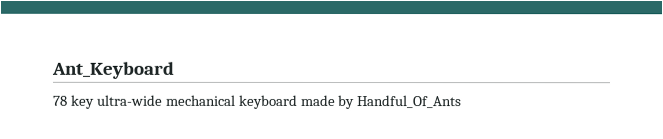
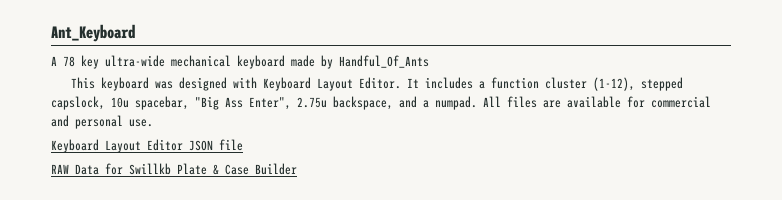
(175, 70) none -> [51,56,57,66] A
(462, 102) none -> [71,77,684,91] [51,96,711,110] [51,115,153,129] [51,139,243,153] [51,163,297,175] // This keyboard was designed with Keyboard Layout Editor. It includes a function cluster (1-12), stepped capslock, 10u spacebar, "Big Ass Enter", 2.75u backspace, and a numpad. All files are available for commercial and personal use. // Keyboard Layout Editor JSON file // RAW Data for Swillkb Plate & Case Builder

